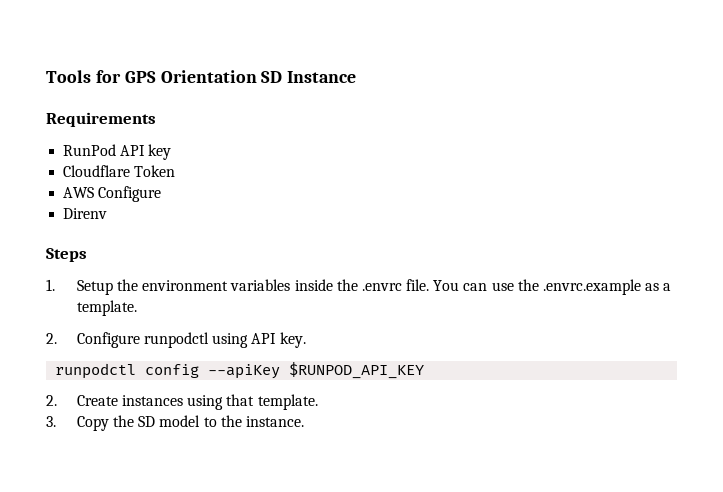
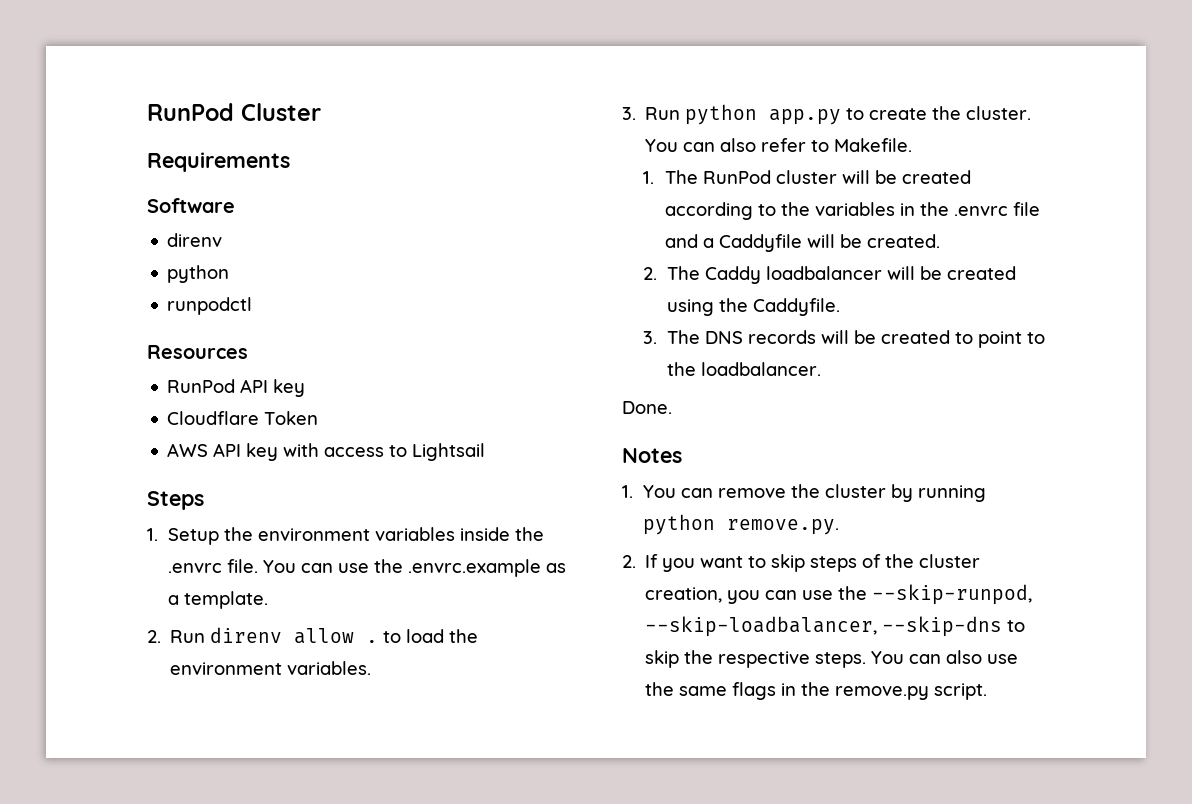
[46,70,357,83] [46,112,156,127] Tools for GPS Orientation SD Instance // Requirements -> [147,103,321,121] [147,152,290,172] [147,198,235,213] [167,233,223,247] [167,265,230,283] [167,297,253,315] [147,345,248,359] RunPod Cluster // Requirements // Software // direnv // python // runpodctl // Resources
[98,186,162,202] [63,208,108,219] Configure // Direnv -> [213,443,486,461] API key with access to Lightsail
[76,332,306,348] [55,362,425,379] [46,394,318,410] [46,415,304,431] Configure runpodctl using API key. // runpodctl config --apiKey $RUNPOD_API_KEY // 2. Create instances using that template. // 3. Copy the SD model to the instance. -> [170,627,479,644] [170,661,372,675] [622,104,1032,125] [645,138,913,152] [643,170,971,184] [664,202,1040,220] [664,234,940,252] [643,266,1016,284] [666,298,840,316] [643,330,1045,348] [666,362,821,376] [622,401,672,414] [622,448,682,463] [622,484,987,502] [643,514,840,535] [622,554,981,572] [645,584,1033,605] [645,616,1026,637] [645,650,1019,668] [645,682,988,700] Run direnv allow . to load the environment variables. // 3. Run python app.py to create the cluster. You can also refer to Makefile. // 1. The RunPod cluster will be created according to the variables in the .envrc file and a Caddyfile will be created. // 2. The Caddy loadbalancer will be created using the Caddyfile. // 3. The DNS records will be created to point to the loadbalancer. // Done. // Notes // 1. You can remove the cluster by running python remove.py. // 2. If you want to skip steps of the cluster creation, you can use the --skip-runpod, --skip-loadbalancer, --skip-dns to skip the respective steps. You can also use the same flags in the remove.py script.

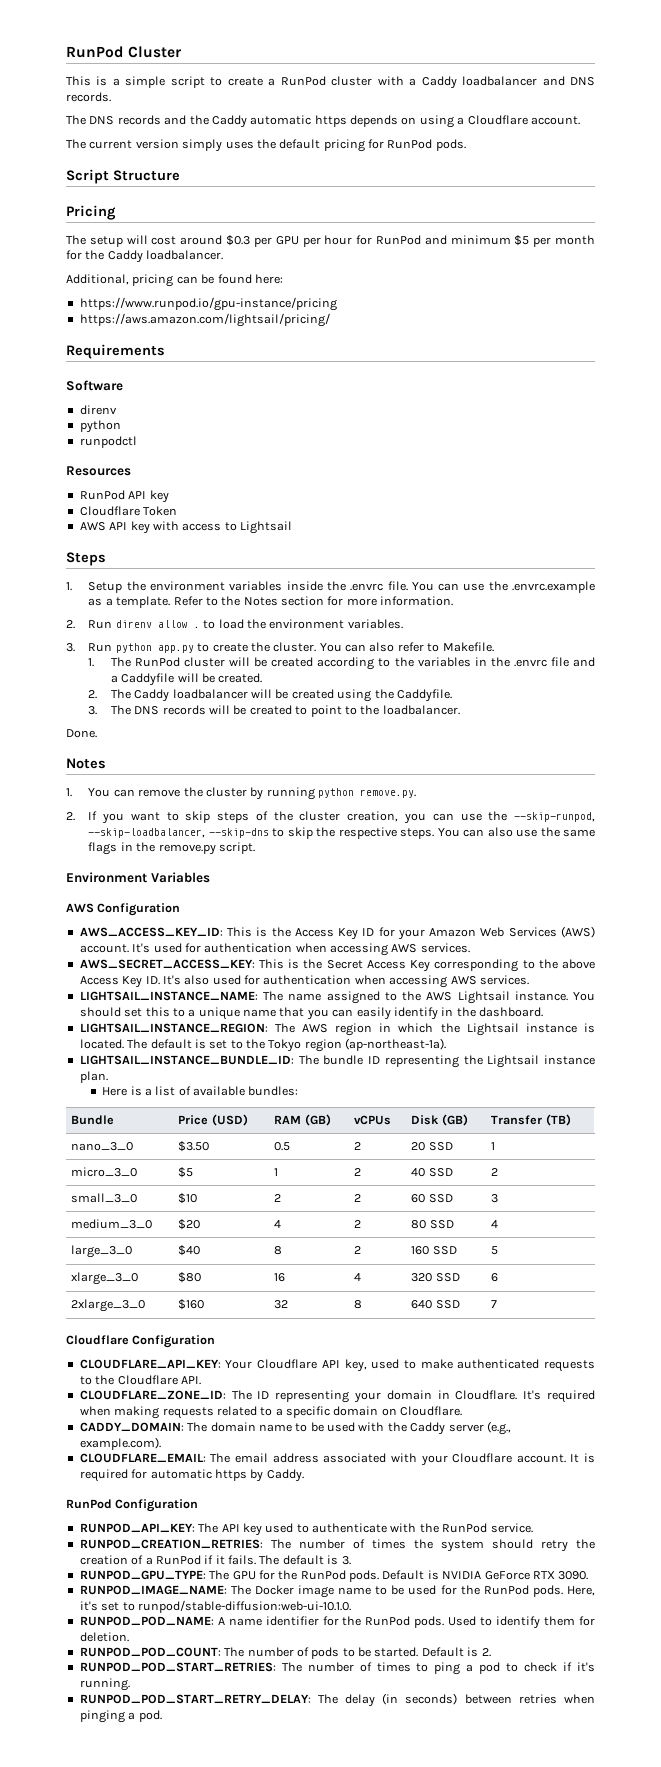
(321, 112) none -> [66,76,595,89] [66,92,111,102] [66,115,580,128] [66,139,466,152] [66,169,180,184] [66,205,116,220] [66,235,595,247] [66,250,224,263] [66,274,283,287] [79,297,337,311] [79,313,330,327] // This is a simple script to create a RunPod cluster with a Caddy loadbalancer and DNS records. // The DNS records and the Caddy automatic https depends on using a Cloudflare account. // The current version simply uses the default pricing for RunPod pods. // Script Structure // Pricing // The setup will cost around $0.3 per GPU per hour for RunPod and minimum $5 per month for the Caddy loadbalancer. // Additional, pricing can be found here: // https://www.runpod.io/gpu-instance/pricing // https://aws.amazon.com/lightsail/pricing/
(269, 600) none -> [173,596,454,606] Refer to the Notes section for more information.
(988, 691) none -> [66,872,210,883] [66,903,181,916] [79,926,595,940] [79,943,470,956] [79,959,596,972] [79,975,529,988] [79,991,595,1004] [79,1007,543,1020] [79,1023,596,1036] [79,1038,447,1052] [79,1055,595,1068] [79,1071,108,1083] [102,1086,299,1096] [71,1115,115,1125] [178,1114,248,1126] [274,1114,331,1126] [354,1115,392,1125] [411,1114,468,1126] [491,1114,571,1126] [71,1142,134,1151] [178,1141,210,1152] [274,1142,291,1151] [354,1142,362,1150] [411,1142,453,1151] [491,1142,496,1150] [71,1167,138,1177] [178,1167,194,1178] [274,1168,279,1176] [354,1168,362,1176] [411,1168,453,1177] [491,1168,499,1176] [71,1193,138,1203] [178,1193,198,1204] [274,1194,282,1202] [354,1194,362,1202] [411,1194,453,1203] [491,1194,499,1203] [71,1219,153,1229] [178,1219,201,1230] [274,1220,282,1228] [354,1220,362,1228] [411,1220,454,1229] [491,1220,499,1228] [71,1245,133,1258] [178,1245,201,1256] [274,1246,283,1255] [354,1246,362,1254] [411,1246,457,1255] [491,1246,499,1255] [71,1272,139,1285] [178,1272,202,1283] [274,1273,286,1282] [354,1273,362,1281] [411,1273,460,1282] [491,1273,499,1282] [71,1299,146,1312] [178,1299,205,1310] [274,1300,289,1309] [354,1300,363,1309] [411,1300,460,1309] [491,1300,498,1308] [66,1335,216,1348] [79,1359,596,1372] [79,1375,201,1385] [79,1390,595,1403] [79,1406,463,1419] [79,1421,511,1435] [79,1437,161,1450] [79,1453,595,1466] [79,1469,304,1482] [66,1499,199,1512] [79,1523,533,1536] [79,1539,595,1552] [79,1555,351,1565] [79,1570,589,1582] [79,1585,596,1598] [79,1600,351,1613] [79,1616,595,1629] [79,1632,129,1642] [79,1647,491,1659] [79,1662,595,1675] [79,1678,130,1691] [79,1693,596,1707] [79,1710,162,1723] // Environment Variables // AWS Configuration // AWS_ACCESS_KEY_ID: This is the Access Key ID for your Amazon Web Services (AWS) account. It's used for authentication when accessing AWS services. // AWS_SECRET_ACCESS_KEY: This is the Secret Access Key corresponding to the above Access Key ID. It's also used for authentication when accessing AWS services. // LIGHTSAIL_INSTANCE_NAME: The name assigned to the AWS Lightsail instance. You should set this to a unique name that you can easily identify in the dashboard. // LIGHTSAIL_INSTANCE_REGION: The AWS region in which the Lightsail instance is located. The default is set to the Tokyo region (ap-northeast-1a). // LIGHTSAIL_INSTANCE_BUNDLE_ID: The bundle ID representing the Lightsail instance plan. // Here is a list of available bundles: // Bundle | Price (USD) | RAM (GB) | vCPUs | Disk (GB) | Transfer (TB) // nano_3_0 | $3.50 | 0.5 | 2 | 20 SSD | 1 // micro_3_0 | $5 | 1 | 2 | 40 SSD | 2 // small_3_0 | $10 | 2 | 2 | 60 SSD | 3 // medium_3_0 | $20 | 4 | 2 | 80 SSD | 4 // large_3_0 | $40 | 8 | 2 | 160 SSD | 5 // xlarge_3_0 | $80 | 16 | 4 | 320 SSD | 6 // 2xlarge_3_0 | $160 | 32 | 8 | 640 SSD | 7 // Cloudflare Configuration // CLOUDFLARE_API_KEY: Your Cloudflare API key, used to make authenticated requests to the Cloudflare API. // CLOUDFLARE_ZONE_ID: The ID representing your domain in Cloudflare. It's required when making requests related to a specific domain on Cloudflare. // CADDY_DOMAIN: The domain name to be used with the Caddy server (e.g., example.com). // CLOUDFLARE_EMAIL: The email address associated with your Cloudflare account. It is required for automatic https by Caddy. // RunPod Configuration // RUNPOD_API_KEY: The API key used to authenticate with the RunPod service. // RUNPOD_CREATION_RETRIES: The number of times the system should retry the creation of a RunPod if it fails. The default is 3. // RUNPOD_GPU_TYPE: The GPU for the RunPod pods. Default is NVIDIA GeForce RTX 3090. // RUNPOD_IMAGE_NAME: The Docker image name to be used for the RunPod pods. Here, it's set to runpod/stable-diffusion:web-ui-10.1.0. // RUNPOD_POD_NAME: A name identifier for the RunPod pods. Used to identify them for deletion. // RUNPOD_POD_COUNT: The number of pods to be started. Default is 2. // RUNPOD_POD_START_RETRIES: The number of times to ping a pod to check if it's running. // RUNPOD_POD_START_RETRY_DELAY: The delay (in seconds) between retries when pinging a pod.

